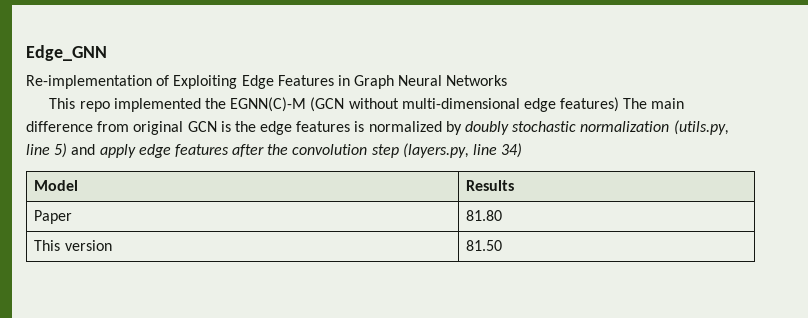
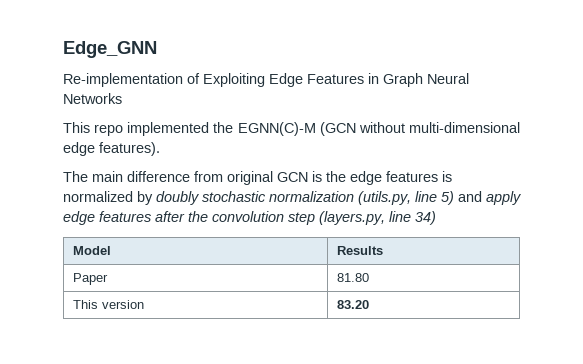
[560,97,620,112] features) -> [99,142,160,156] features). //
[466,240,503,251] 81.50 -> [337,300,370,309] 83.20

